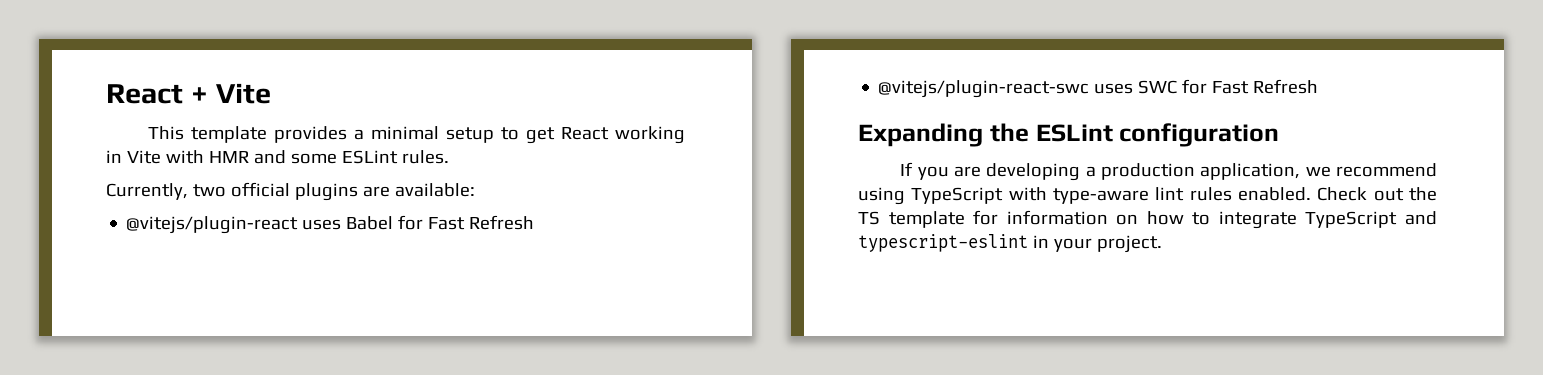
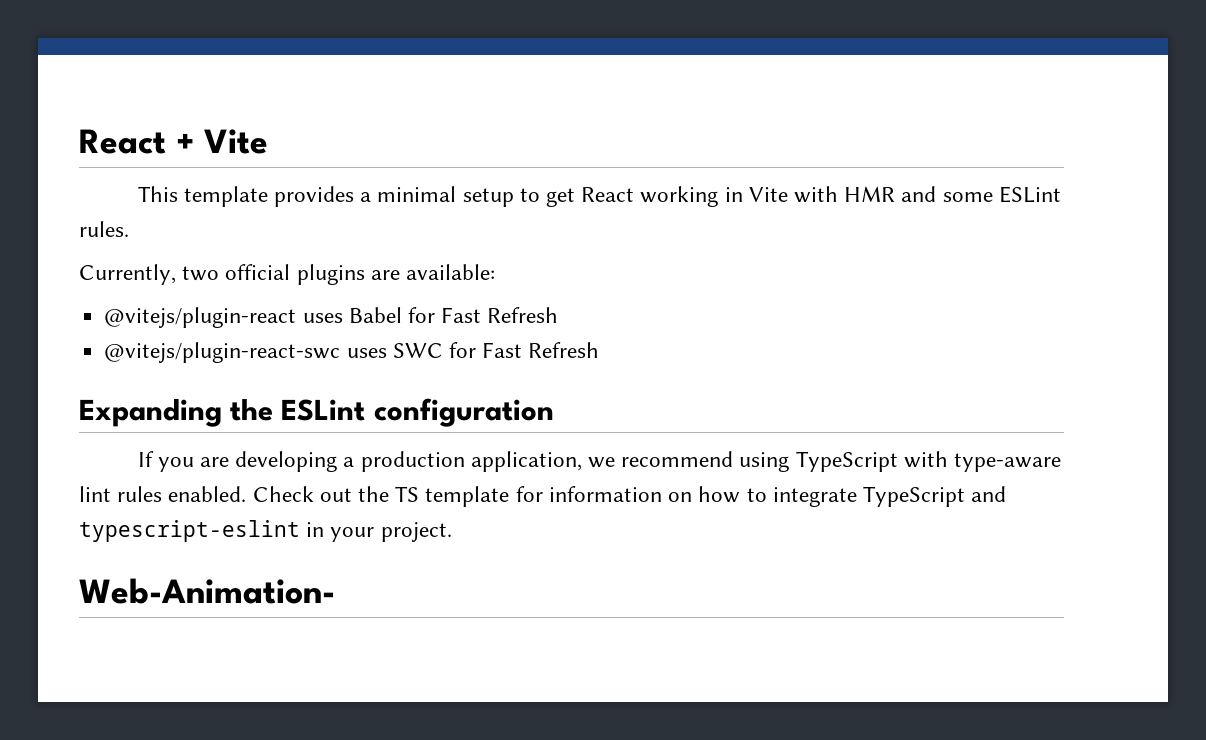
(1162, 244) none -> [79,578,335,604] // Web-Animation-

